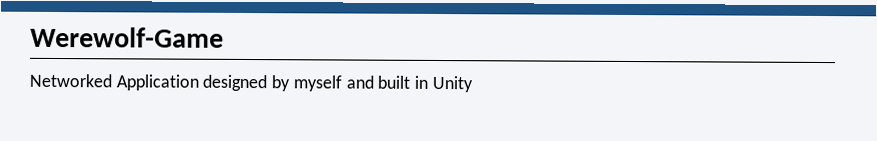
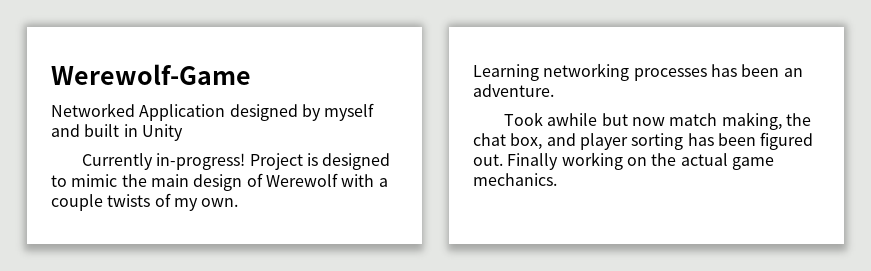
(473, 84) none -> [82,153,391,170] [51,173,388,191] [51,193,239,211] [473,63,803,81] [473,84,554,97] [504,112,812,130] [473,132,814,150] [473,152,774,170] [473,173,557,186] // Currently in-progress! Project is designed to mimic the main design of Werewolf with a couple twists of my own. // Learning networking processes has been an adventure. // Took awhile but now match making, the chat box, and player sorting has been figured out. Finally working on the actual game mechanics.

